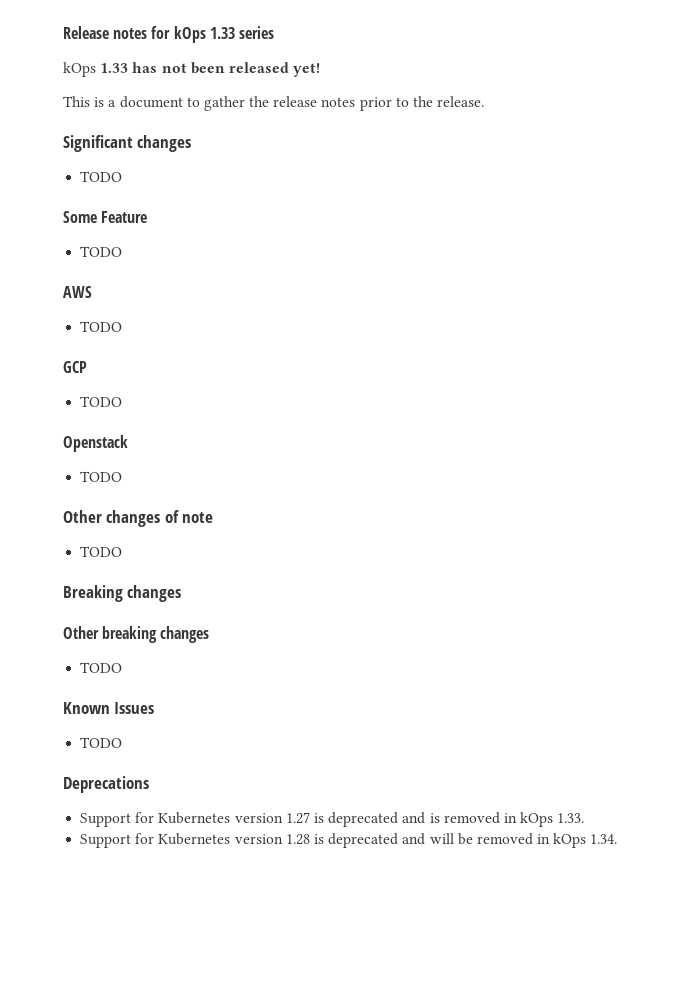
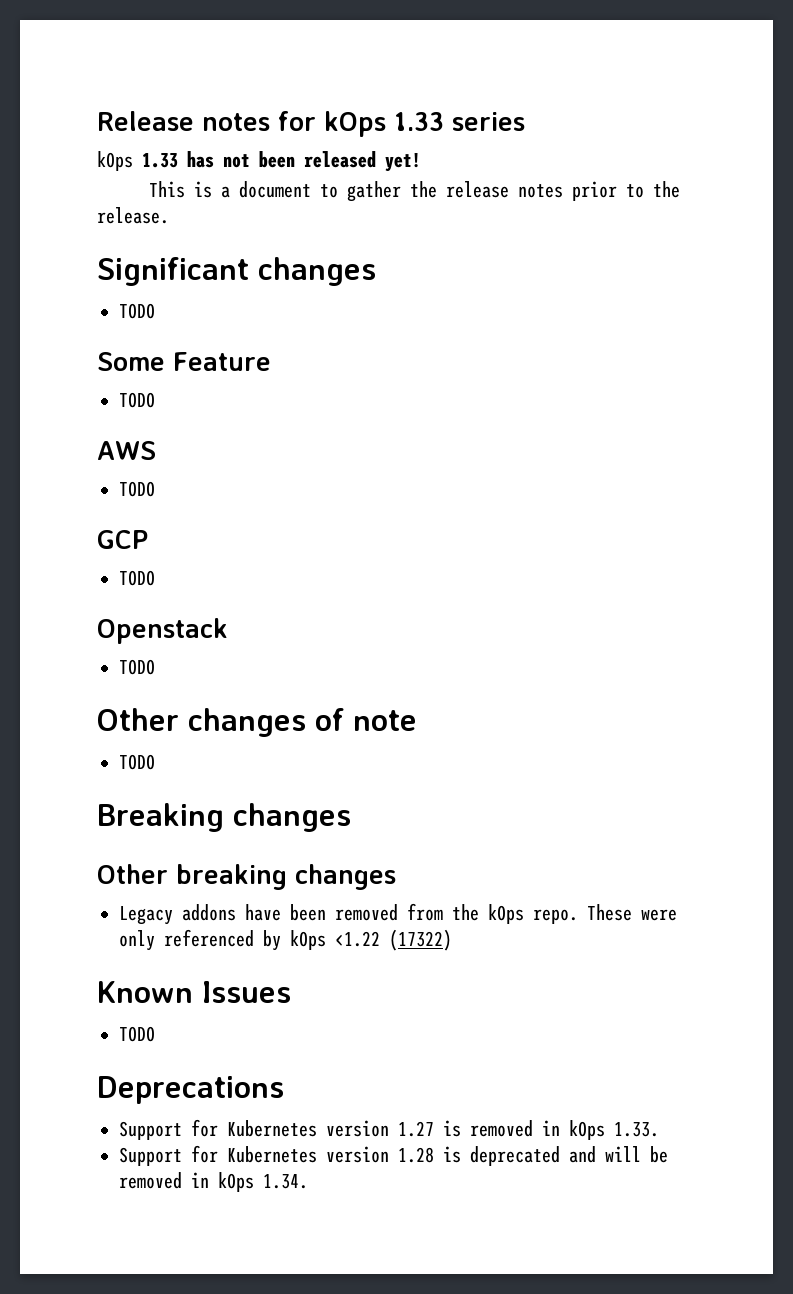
[80,662,123,673] TODO -> [119,903,677,925] [119,929,452,951] Legacy addons have been removed from the kOps repo. These were only referenced by kOps <1.22 (17322)
[328,812,440,827] deprecated and is -> (461, 1128) none

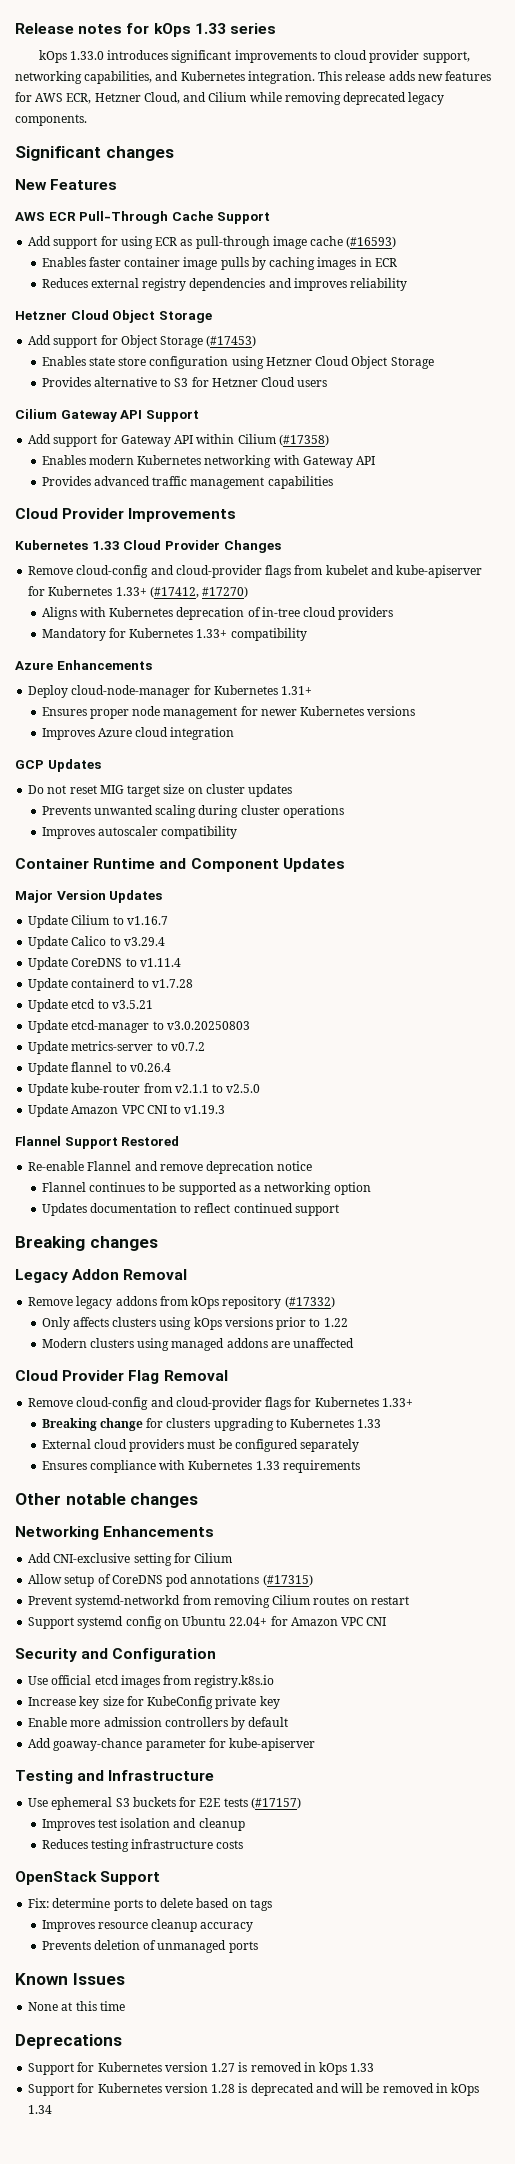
[142,151,421,172] [148,181,680,202] [97,207,169,224] [97,257,376,286] [119,303,155,319] [97,352,271,371] [119,392,155,408] [97,441,156,460] [119,481,155,497] [97,530,148,549] [119,570,155,586] [97,618,228,644] [119,659,155,675] [97,708,417,737] [119,754,155,770] [97,803,351,832] [97,864,396,890] [119,903,677,925] [119,929,452,951] [97,981,291,1003] [119,1026,155,1042] 1.33 has not been released yet! // This is a document to gather the release notes prior to the release. // Significant changes // TODO // Some Feature // TODO // AWS // TODO // GCP // TODO // Openstack // TODO // Other changes of note // TODO // Breaking changes // Other breaking changes // Legacy addons have been removed from the kOps repo. These were only referenced by kOps <1.22 (17322) // Known Issues // TODO -> [69,50,470,63] [15,71,492,84] [15,92,445,105] [15,114,87,126] [15,146,174,161] [15,179,118,190] [15,211,270,224] [28,236,397,249] [41,257,397,270] [41,278,408,291] [15,310,212,323] [28,335,257,348] [41,356,434,369] [41,377,328,387] [15,409,199,422] [28,434,329,447] [41,455,376,468] [41,476,333,489] [15,508,237,522] [15,540,281,553] [28,565,483,578] [28,586,249,598] [41,607,394,620] [41,628,307,641] [15,660,152,670] [28,685,313,698] [41,706,416,719] [41,727,235,740] [15,759,101,772] [28,784,293,797] [41,805,344,818] [41,826,238,839] [15,858,345,872] [15,890,163,903] [28,915,168,928] [28,936,165,949] [28,957,181,970] [28,978,193,991] [28,999,153,1012] [28,1020,250,1033] [28,1041,205,1054] [28,1062,171,1075] [28,1083,261,1096] [28,1104,226,1117] [15,1136,180,1149] [28,1161,313,1174] [41,1182,371,1195] [41,1203,339,1216] [15,1236,158,1251] [15,1269,188,1283] [28,1296,335,1309] [41,1317,348,1330] [41,1338,355,1351] [15,1370,228,1384] [28,1397,413,1410] [41,1418,382,1431] [41,1439,360,1452] [41,1460,360,1473] [15,1493,199,1508] [15,1526,215,1540] [28,1553,233,1566] [28,1574,313,1587] [28,1595,409,1608] [28,1616,387,1629] [15,1648,217,1662] [28,1675,275,1688] [28,1696,280,1709] [28,1717,289,1730] [28,1738,316,1751] [15,1770,215,1784] [28,1797,301,1810] [41,1818,245,1831] [41,1839,244,1852] [15,1871,161,1885] [28,1898,272,1911] [41,1919,254,1932] [41,1940,258,1953] [15,1973,125,1985] [28,2001,125,2011] 1.33.0 introduces significant improvements to cloud provider support, networking capabilities, and Kubernetes integration. This release adds new features for AWS ECR, Hetzner Cloud, and Cilium while removing deprecated legacy components. // Significant changes // New Features // AWS ECR Pull-Through Cache Support // Add support for using ECR as pull-through image cache (#16593) // Enables faster container image pulls by caching images in ECR // Reduces external registry dependencies and improves reliability // Hetzner Cloud Object Storage // Add support for Object Storage (#17453) // Enables state store configuration using Hetzner Cloud Object Storage // Provides alternative to S3 for Hetzner Cloud users // Cilium Gateway API Support // Add support for Gateway API within Cilium (#17358) // Enables modern Kubernetes networking with Gateway API // Provides advanced traffic management capabilities // Cloud Provider Improvements // Kubernetes 1.33 Cloud Provider Changes // Remove cloud-config and cloud-provider flags from kubelet and kube-apiserver for Kubernetes 1.33+ (#17412, #17270) // Aligns with Kubernetes deprecation of in-tree cloud providers // Mandatory for Kubernetes 1.33+ compatibility // Azure Enhancements // Deploy cloud-node-manager for Kubernetes 1.31+ // Ensures proper node management for newer Kubernetes versions // Improves Azure cloud integration // GCP Updates // Do not reset MIG target size on cluster updates // Prevents unwanted scaling during cluster operations // Improves autoscaler compatibility // Container Runtime and Component Updates // Major Version Updates // Update Cilium to v1.16.7 // Update Calico to v3.29.4 // Update CoreDNS to v1.11.4 // Update containerd to v1.7.28 // Update etcd to v3.5.21 // Update etcd-manager to v3.0.20250803 // Update metrics-server to v0.7.2 // Update flannel to v0.26.4 // Update kube-router from v2.1.1 to v2.5.0 // Update Amazon VPC CNI to v1.19.3 // Flannel Support Restored // Re-enable Flannel and remove deprecation notice // Flannel continues to be supported as a networking option // Updates documentation to reflect continued support // Breaking changes // Legacy Addon Removal // Remove legacy addons from kOps repository (#17332) // Only affects clusters using kOps versions prior to 1.22 // Modern clusters using managed addons are unaffected // Cloud Provider Flag Removal // Remove cloud-config and cloud-provider flags for Kubernetes 1.33+ // Breaking change for clusters upgrading to Kubernetes 1.33 // External cloud providers must be configured separately // Ensures compliance with Kubernetes 1.33 requirements // Other notable changes // Networking Enhancements // Add CNI-exclusive setting for Cilium // Allow setup of CoreDNS pod annotations (#17315) // Prevent systemd-networkd from removing Cilium routes on restart // Support systemd config on Ubuntu 22.04+ for Amazon VPC CNI // Security and Configuration // Use official etcd images from registry.k8s.io // Increase key size for KubeConfig private key // Enable more admission controllers by default // Add goaway-chance parameter for kube-apiserver // Testing and Infrastructure // Use ephemeral S3 buckets for E2E tests (#17157) // Improves test isolation and cleanup // Reduces testing infrastructure costs // OpenStack Support // Fix: determine ports to delete based on tags // Improves resource cleanup accuracy // Prevents deletion of unmanaged ports // Known Issues // None at this time
[614,1122,659,1137] 1.33. -> [350,2063,375,2072] 1.33
[263,1174,308,1189] 1.34. -> [28,2105,53,2114] 1.34

